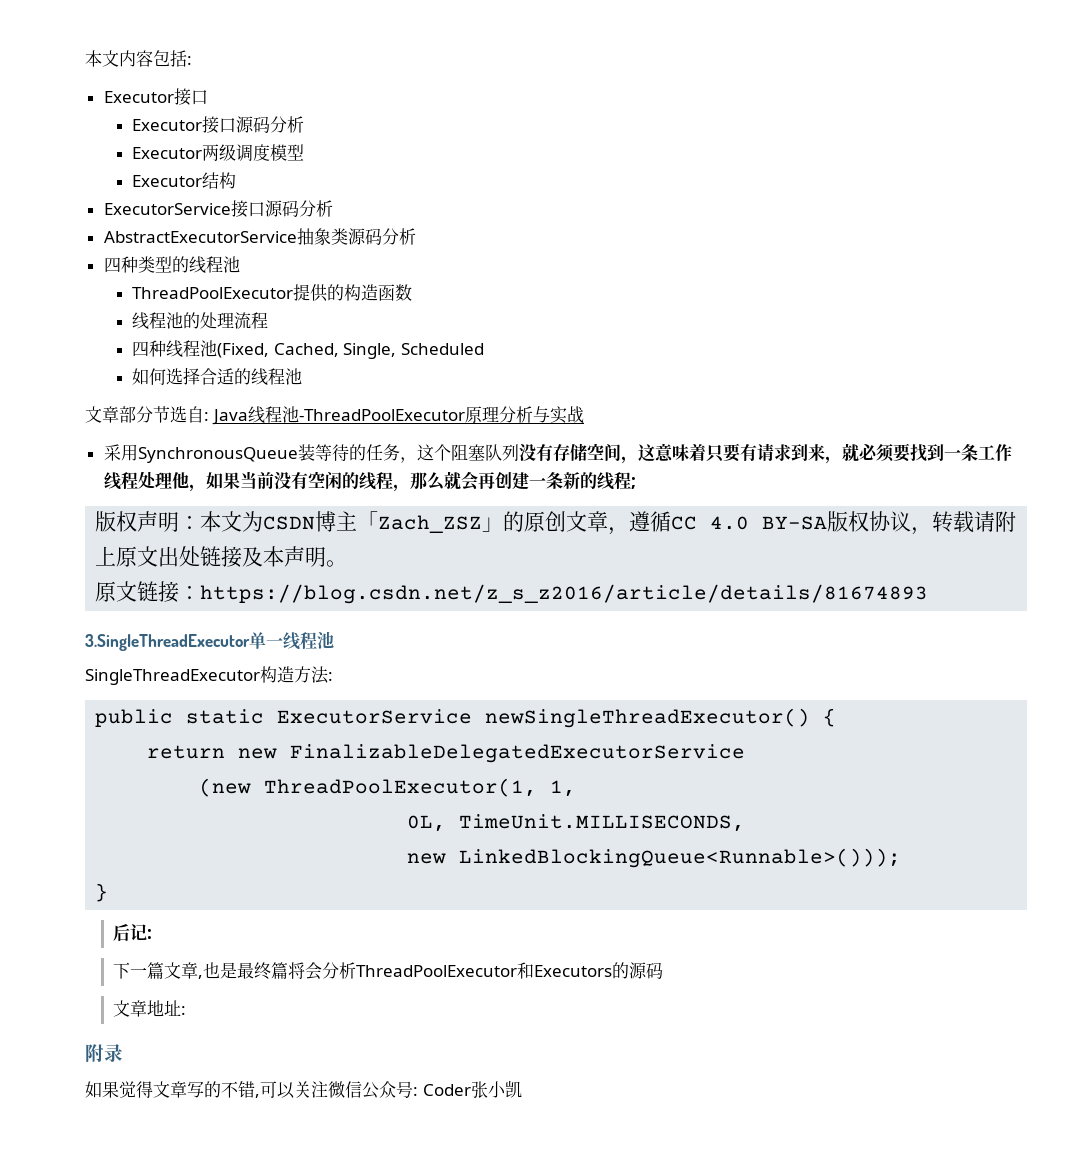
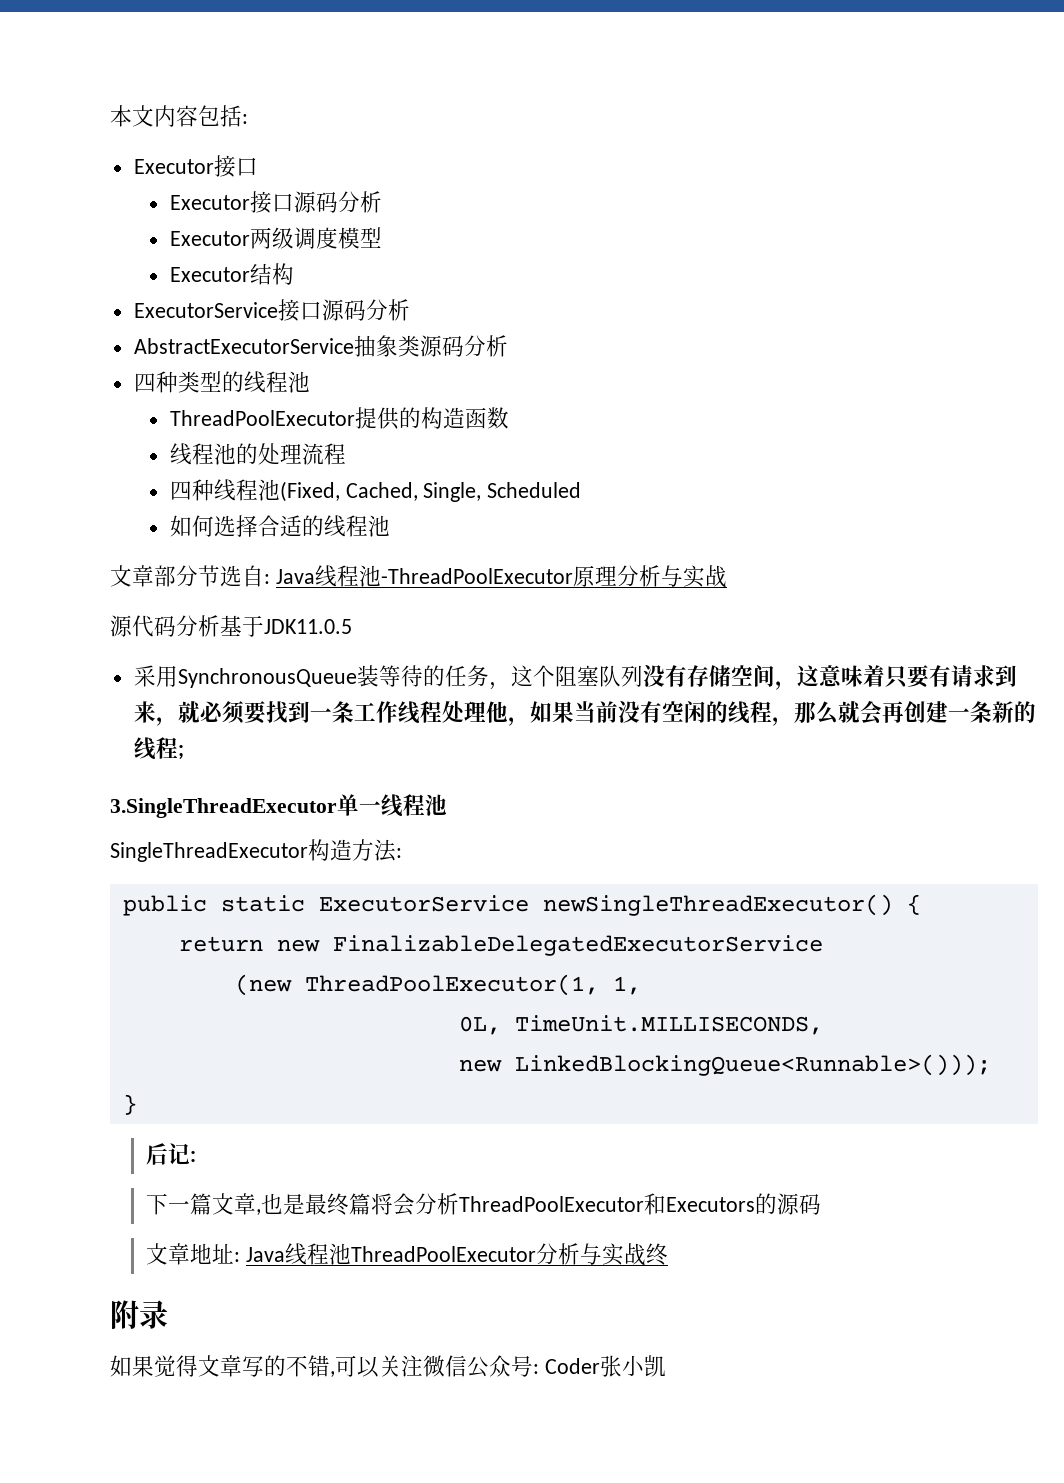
(584, 415) none -> [110,615,352,637] // 源代码分析基于JDK11.0.5
[95,511,1017,535] [95,546,348,568] [95,581,929,604] // 版权声明：本文为CSDN博主「Zach_ZSZ」的原创文章，遵循CC 4.0 BY-SA版权协议，转载请附上原文出处链接及本声明。 // 原文链接：https://blog.csdn.net/z_s_z2016/article/details/81674893 -> (184, 752) none
(187, 1010) none -> [245,1243,668,1266] Java线程池ThreadPoolExecutor分析与实战终

